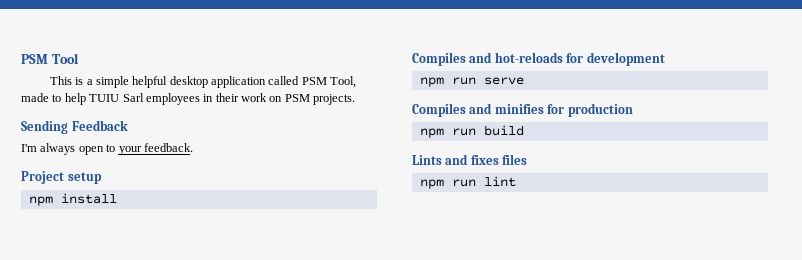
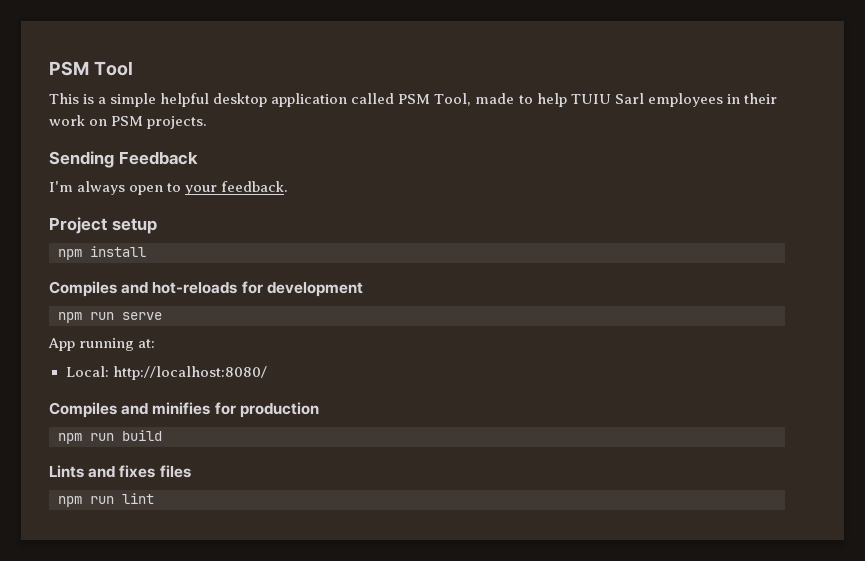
(524, 81) none -> [48,338,156,351] [65,366,267,380] // App running at: // Local: http://localhost:8080/

